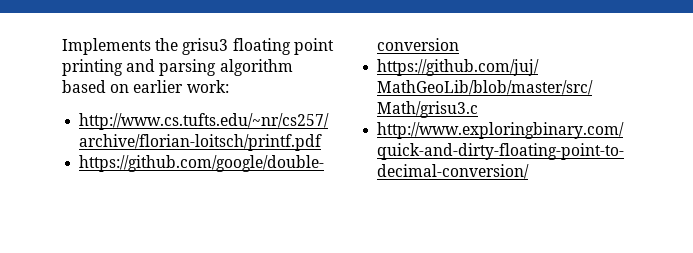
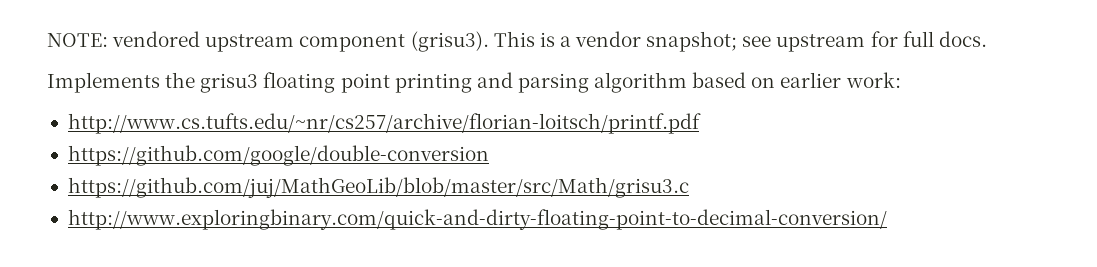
(62, 46) none -> [47,31,987,52] NOTE: vendored upstream component (grisu3). This is a vendor snapshot; see upstream for full docs. //

